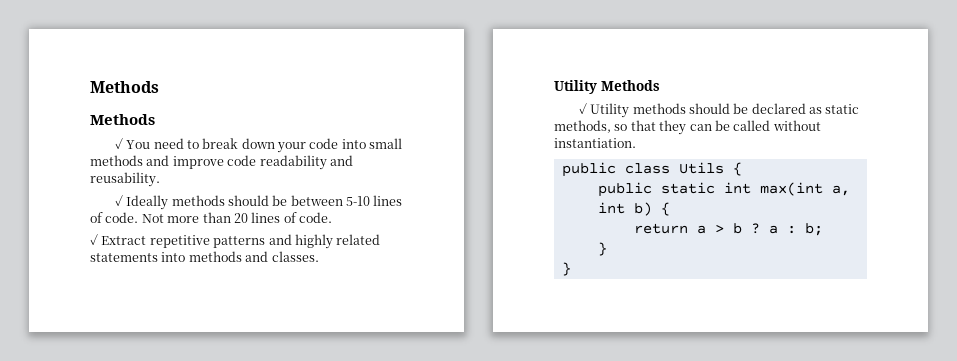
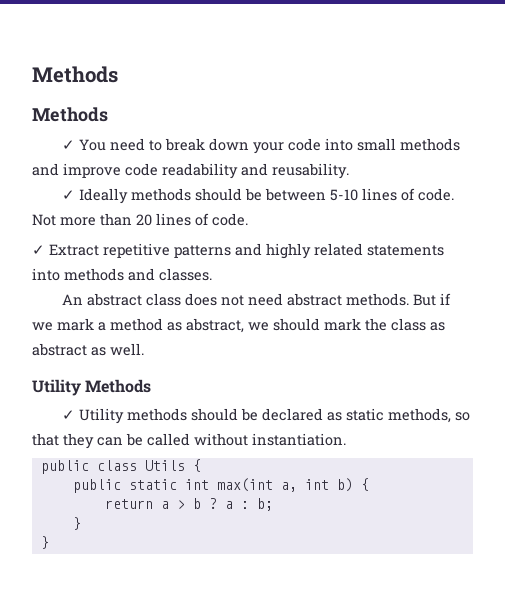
(319, 256) none -> [62,293,452,306] [32,318,445,333] [32,343,144,356] // An abstract class does not need abstract methods. But if we mark a method as abstract, we should mark the class as abstract as well.

